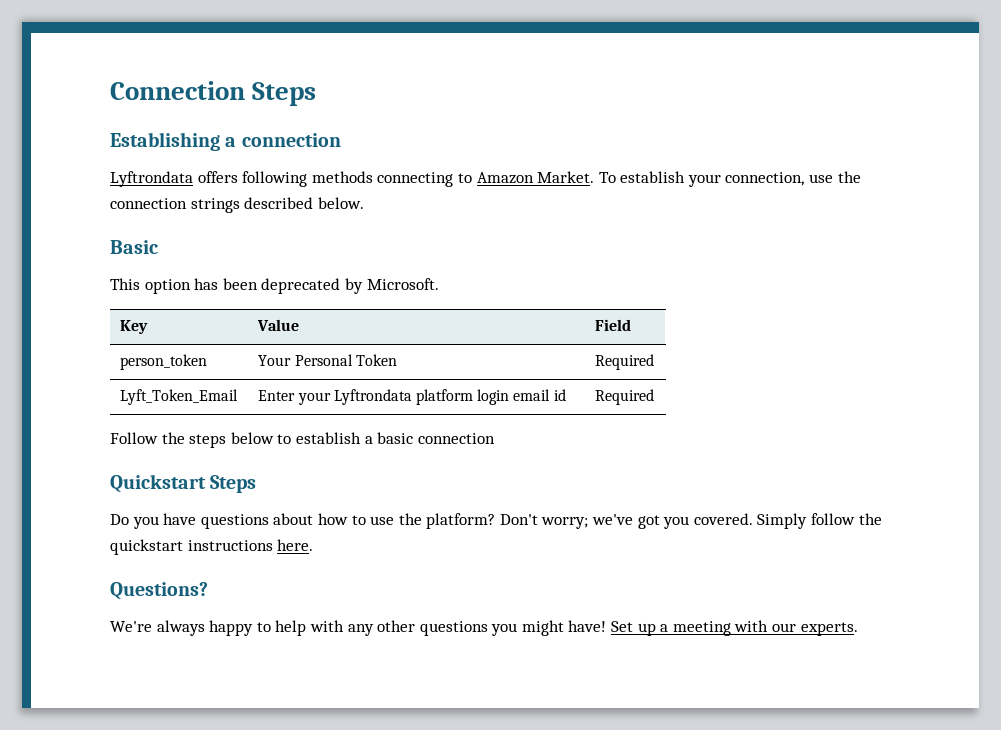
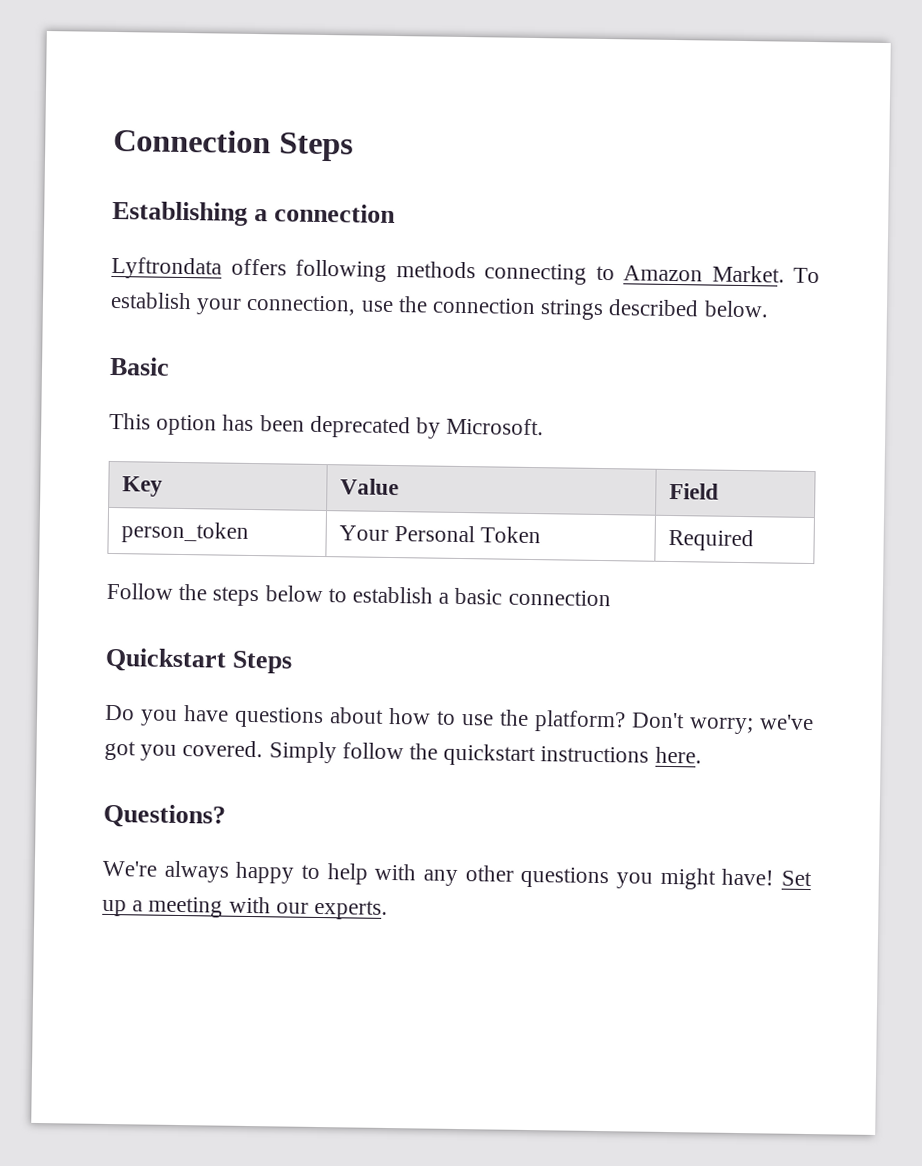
[120,389,239,405] [258,389,566,405] [595,389,655,405] // Lyft_Token_Email | Enter your Lyftrondata platform login email id | Required -> (754, 540) none

